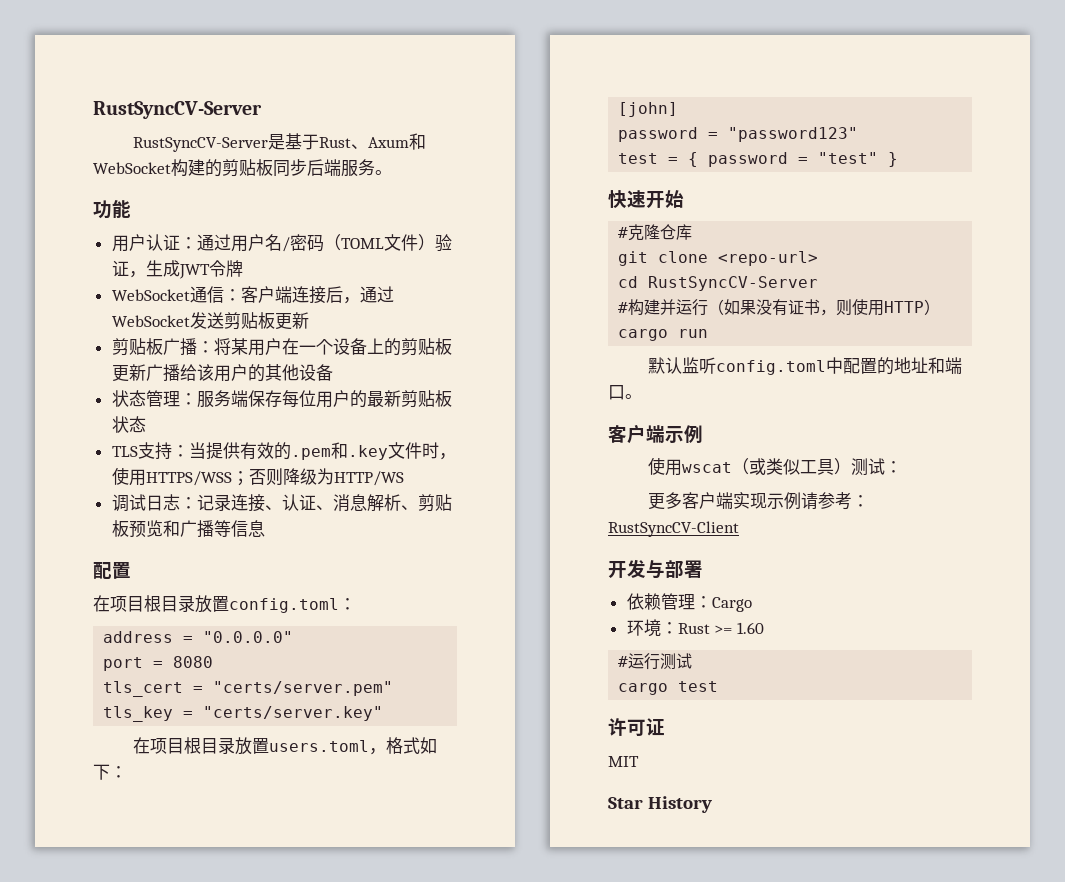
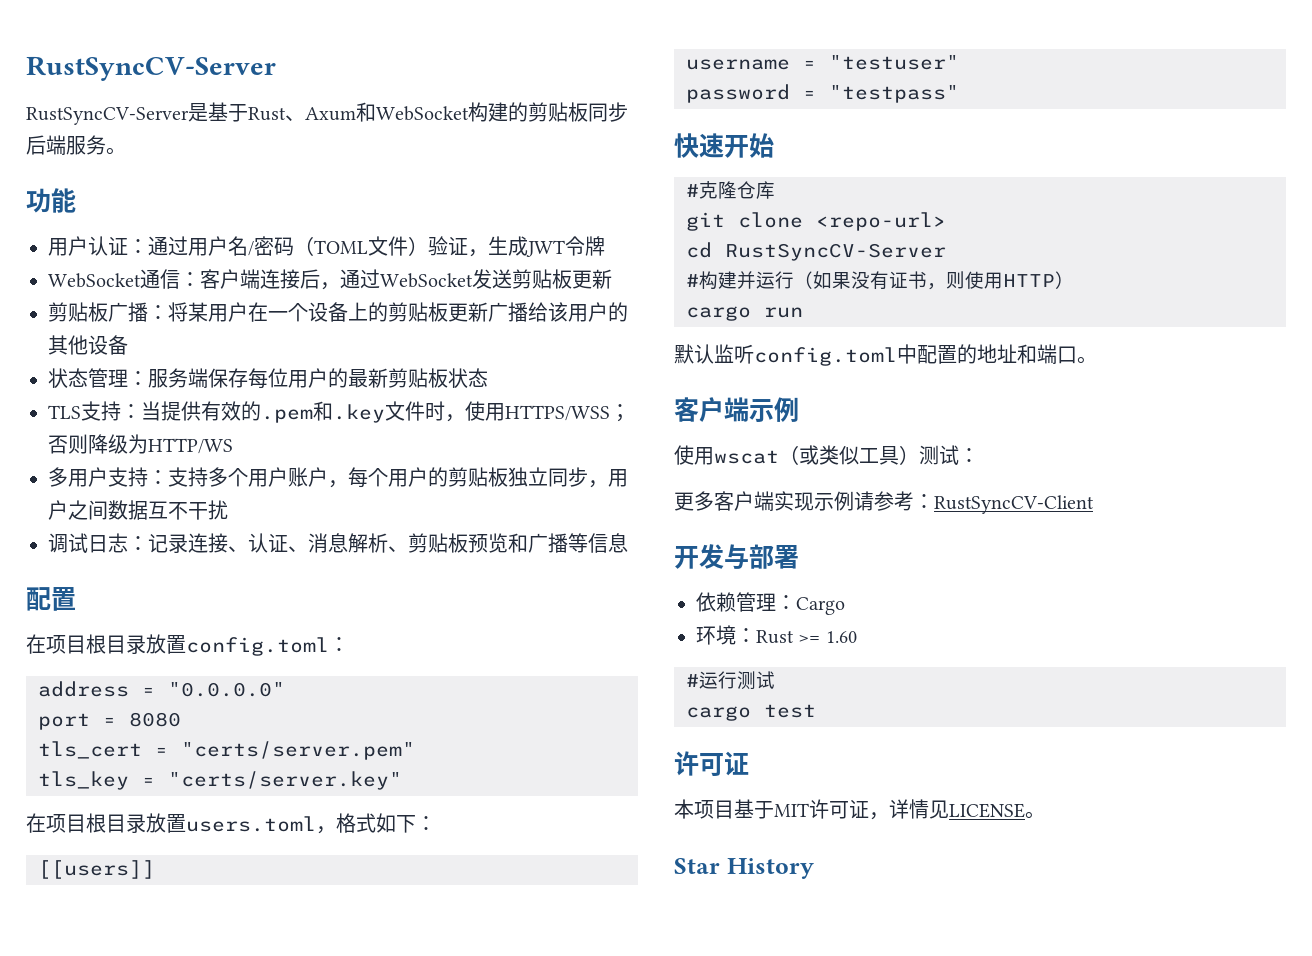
(404, 478) none -> [48,467,628,488] [48,500,228,520] // 多用户支持：支持多个用户账户，每个用户的剪贴板独立同步，用户之间数据互不干扰
[618,102,679,117] [618,127,859,142] [618,152,899,167] [john] // password = "password123" // test = { password = "test" } -> [38,860,155,879] [686,55,959,70] [686,84,959,103] [[users]] // username = "testuser" // password = "testpass"
(665, 727) none -> [674,799,774,819] 本项目基于
(639, 761) none -> [809,799,1045,820] 许可证，详情见LICENSE。

